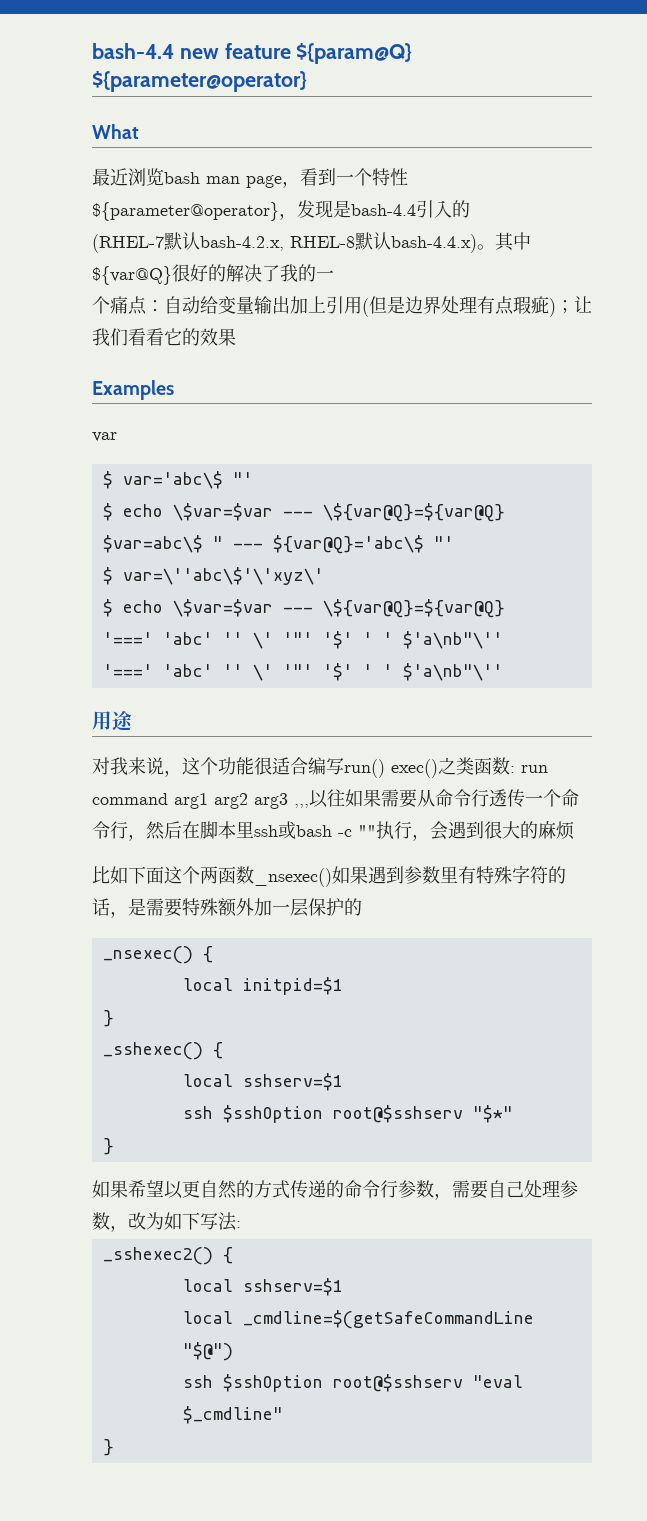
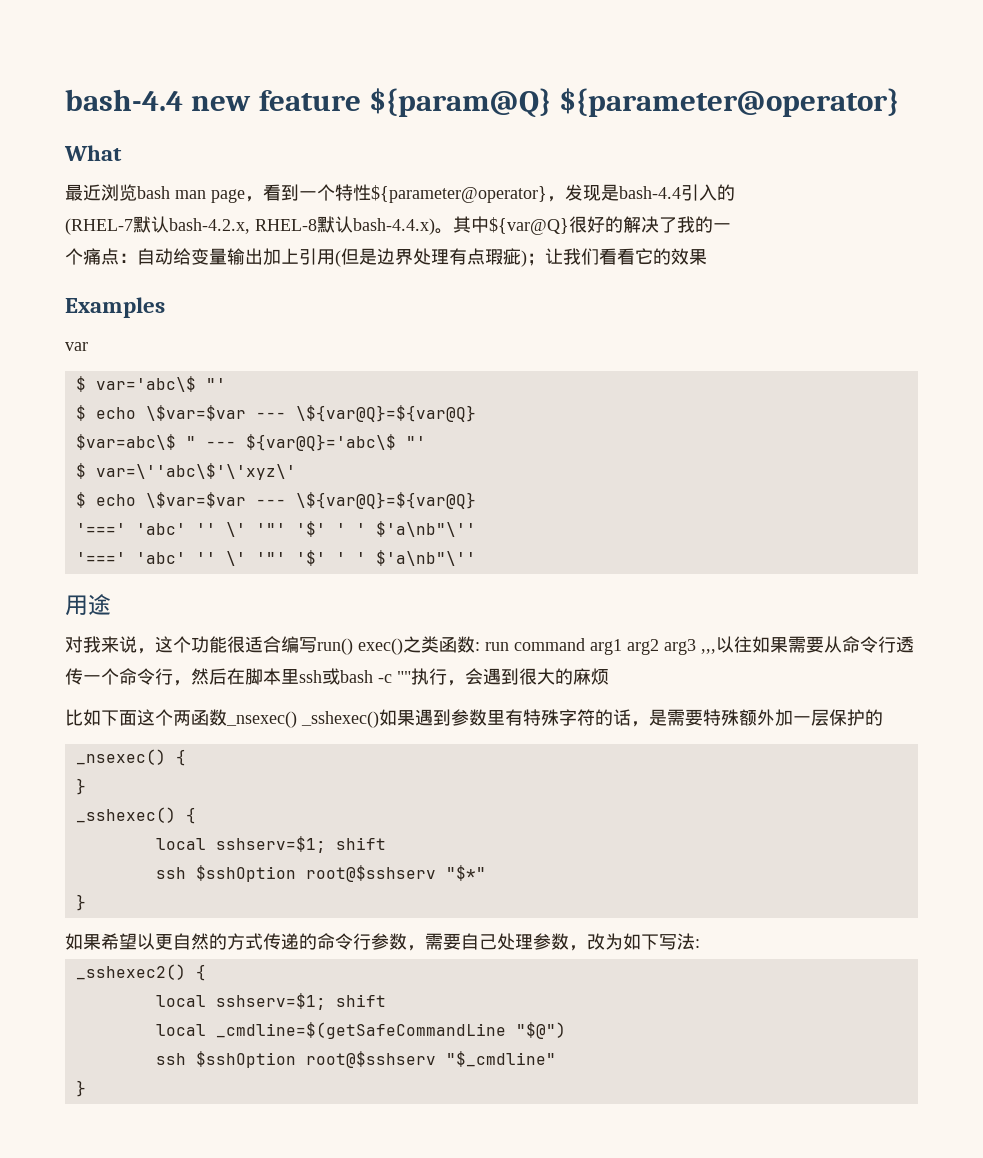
(332, 877) none -> [301,711,379,728] _sshexec()
[182,977,343,995] // local initpid=$1 -> (186, 757) none
[242,1073,343,1091] sshserv=$1 -> [215,836,386,853] sshserv=$1; shift
[242,1278,343,1296] sshserv=$1 -> [215,993,386,1010] sshserv=$1; shift
[472,1375,523,1388] [182,1406,283,1424] "eval $_cmdline" -> [445,1051,556,1067] "$_cmdline"

